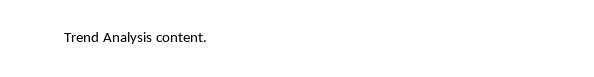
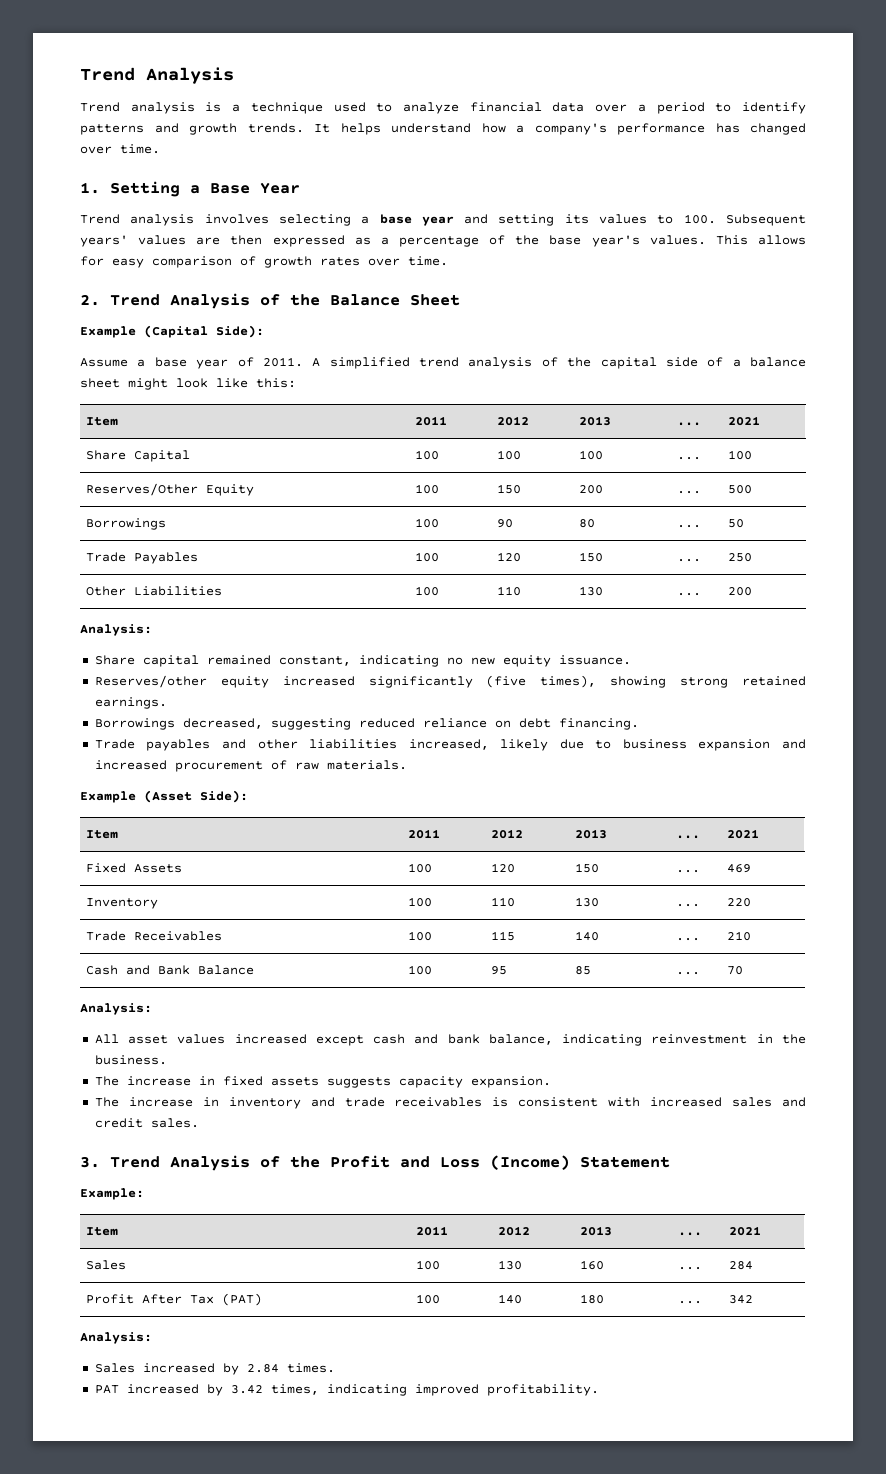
[64,32,207,44] Trend Analysis content. -> [80,67,234,84] [80,102,806,114] [80,123,806,135] [80,144,160,154] [80,181,300,197] [80,214,806,226] [80,235,806,247] [80,256,448,268] [80,293,460,309] [80,325,264,338] [80,357,806,369] [80,378,296,390] [85,417,118,426] [414,416,447,426] [496,416,529,426] [578,416,611,426] [677,422,701,426] [727,416,760,426] [85,450,190,462] [414,450,439,460] [496,450,521,460] [578,450,603,460] [677,457,701,460] [727,450,752,460] [85,483,254,496] [414,484,439,494] [496,484,521,494] [578,485,603,494] [677,491,701,494] [727,485,752,494] [85,518,166,530] [414,518,439,528] [496,519,513,528] [578,519,595,528] [677,525,701,528] [727,519,744,528] [85,552,198,564] [414,552,439,562] [496,552,521,562] [578,552,603,562] [677,559,701,562] [727,553,752,562] [85,586,222,596] [414,586,439,596] [496,586,521,596] [578,586,603,596] [677,593,701,596] [727,587,752,596] [80,624,152,636] [94,655,631,667] [94,675,806,688] [94,697,167,709] [94,718,639,730] [94,739,806,751] [94,760,407,772] [80,790,248,803] [85,830,118,839] [407,829,440,839] [490,829,523,839] [574,829,607,839] [675,835,700,839] [726,829,759,839] [85,863,182,873] [407,863,432,873] [490,863,515,873] [574,863,599,873] [675,870,700,873] [726,864,751,873] [85,898,158,909] [407,897,432,907] [490,897,515,907] [574,897,599,907] [675,904,700,907] [726,898,751,907] [85,931,222,941] [407,931,432,941] [490,931,515,941] [574,931,599,941] [675,938,700,941] [726,931,751,941] [85,965,254,975] [407,965,432,975] [490,966,507,975] [574,966,591,975] [675,972,700,975] [726,966,743,975] [80,1003,152,1015] [94,1034,806,1046] [94,1055,167,1065] [94,1076,551,1088] [94,1097,806,1109] [94,1118,199,1128] [80,1155,670,1171] [80,1188,144,1200] [85,1227,118,1236] [415,1226,448,1236] [497,1226,530,1236] [579,1226,612,1236] [678,1232,702,1236] [728,1226,761,1236] [85,1260,126,1270] [415,1260,440,1270] [497,1260,522,1270] [579,1260,604,1270] [678,1267,702,1270] [728,1261,753,1270] [85,1293,262,1306] [415,1294,440,1304] [497,1294,522,1304] [579,1294,604,1304] [678,1301,702,1304] [728,1295,753,1304] [80,1332,152,1344] [94,1363,335,1375] [94,1384,599,1396] Trend Analysis // Trend analysis is a technique used to analyze financial data over a period to identify patterns and growth trends. It helps understand how a company's performance has changed over time. // 1. Setting a Base Year // Trend analysis involves selecting a base year and setting its values to 100. Subsequent years' values are then expressed as a percentage of the base year's values. This allows for easy comparison of growth rates over time. // 2. Trend Analysis of the Balance Sheet // Example (Capital Side): // Assume a base year of 2011. A simplified trend analysis of the capital side of a balance sheet might look like this: // Item | 2011 | 2012 | 2013 | ... | 2021 // Share Capital | 100 | 100 | 100 | ... | 100 // Reserves/Other Equity | 100 | 150 | 200 | ... | 500 // Borrowings | 100 | 90 | 80 | ... | 50 // Trade Payables | 100 | 120 | 150 | ... | 250 // Other Liabilities | 100 | 110 | 130 | ... | 200 // Analysis: // Share capital remained constant, indicating no new equity issuance. // Reserves/other equity increased significantly (five times), showing strong retained earnings. // Borrowings decreased, suggesting reduced reliance on debt financing. // Trade payables and other liabilities increased, likely due to business expansion and increased procurement of raw materials. // Example (Asset Side): // Item | 2011 | 2012 | 2013 | ... | 2021 // Fixed Assets | 100 | 120 | 150 | ... | 469 // Inventory | 100 | 110 | 130 | ... | 220 // Trade Receivables | 100 | 115 | 140 | ... | 210 // Cash and Bank Balance | 100 | 95 | 85 | ... | 70 // Analysis: // All asset values increased except cash and bank balance, indicating reinvestment in the business. // The increase in fixed assets suggests capacity expansion. // The increase in inventory and trade receivables is consistent with increased sales and credit sales. // 3. Trend Analysis of the Profit and Loss (Income) Statement // Example: // Item | 2011 | 2012 | 2013 | ... | 2021 // Sales | 100 | 130 | 160 | ... | 284 // Profit After Tax (PAT) | 100 | 140 | 180 | ... | 342 // Analysis: // Sales increased by 2.84 times. // PAT increased by 3.42 times, indicating improved profitability.

